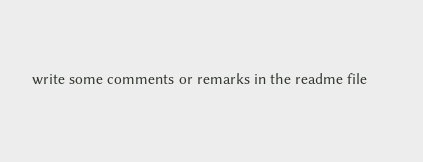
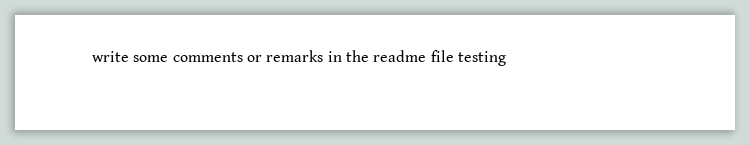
(368, 78) none -> [457,51,506,66] testing

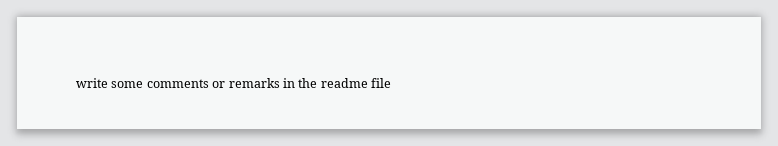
[457,51,506,66] testing -> (391, 83) none

